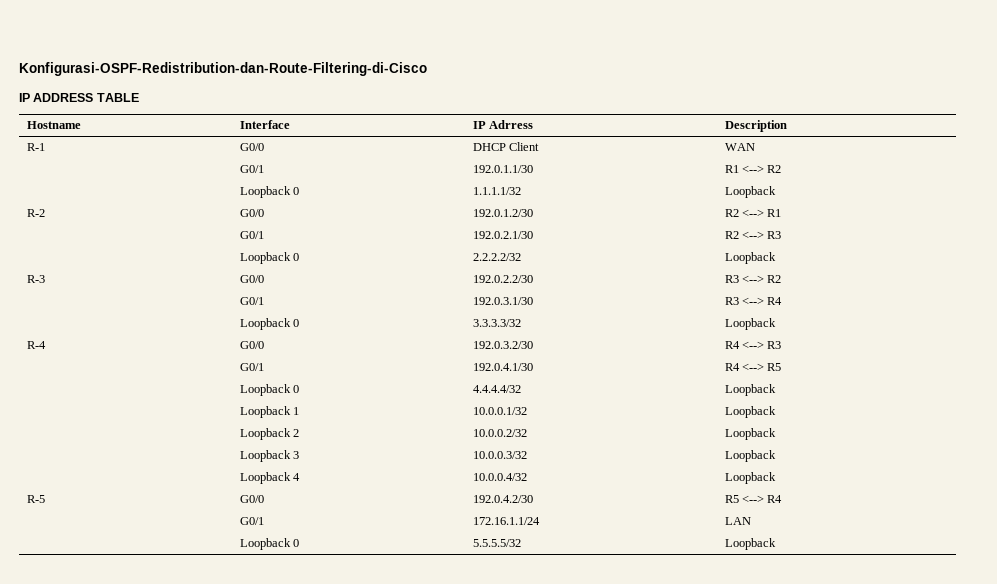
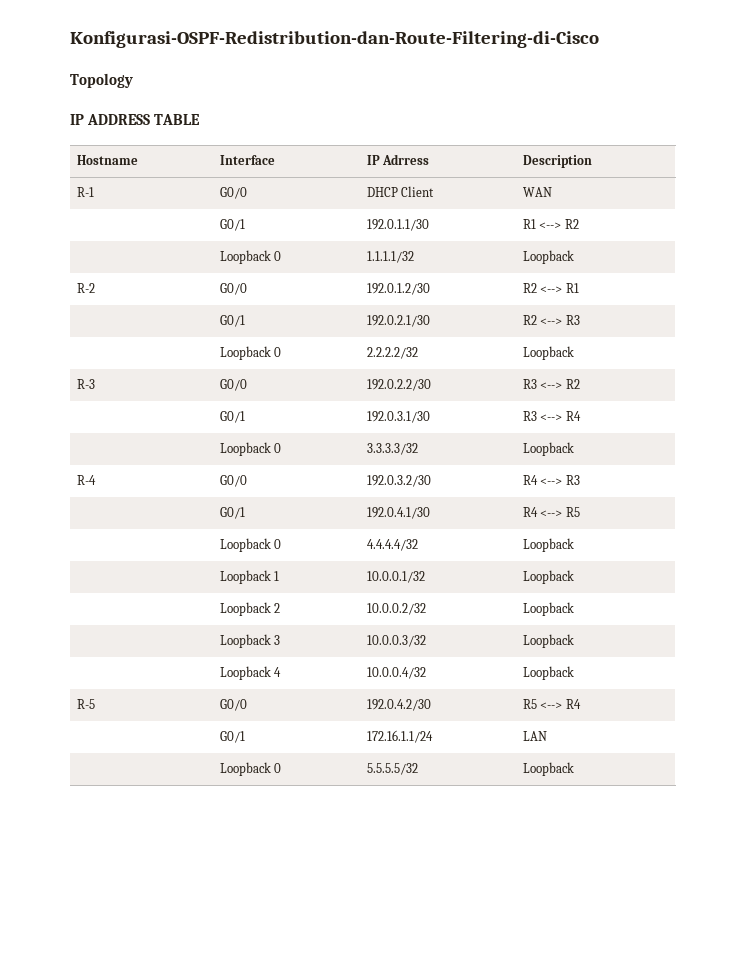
(427, 69) none -> [70,73,133,88] // Topology

